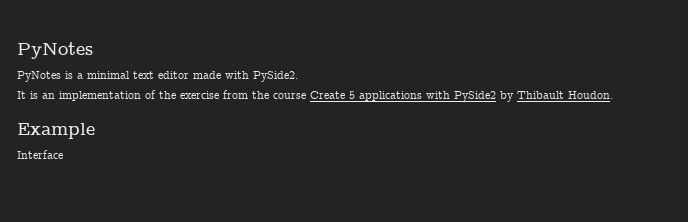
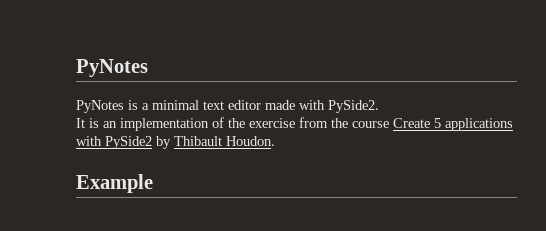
[17,150,63,159] // Interface -> (153, 183) none

